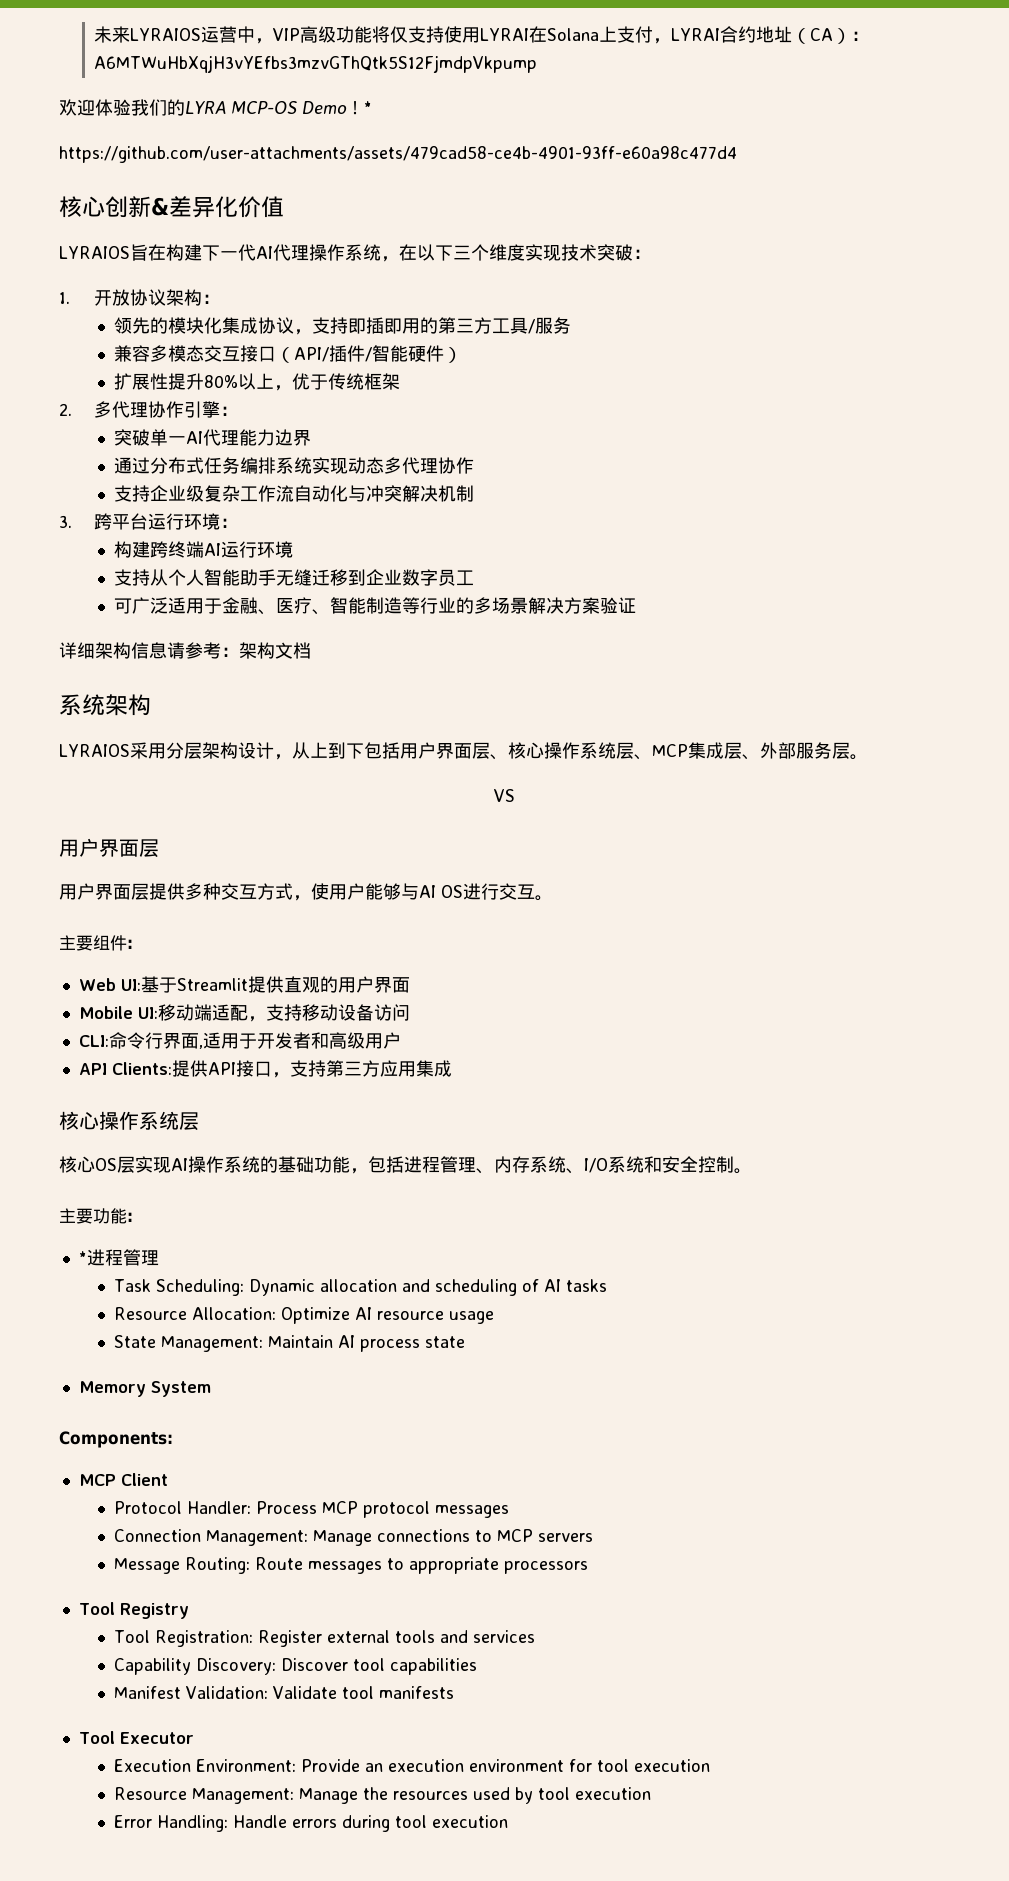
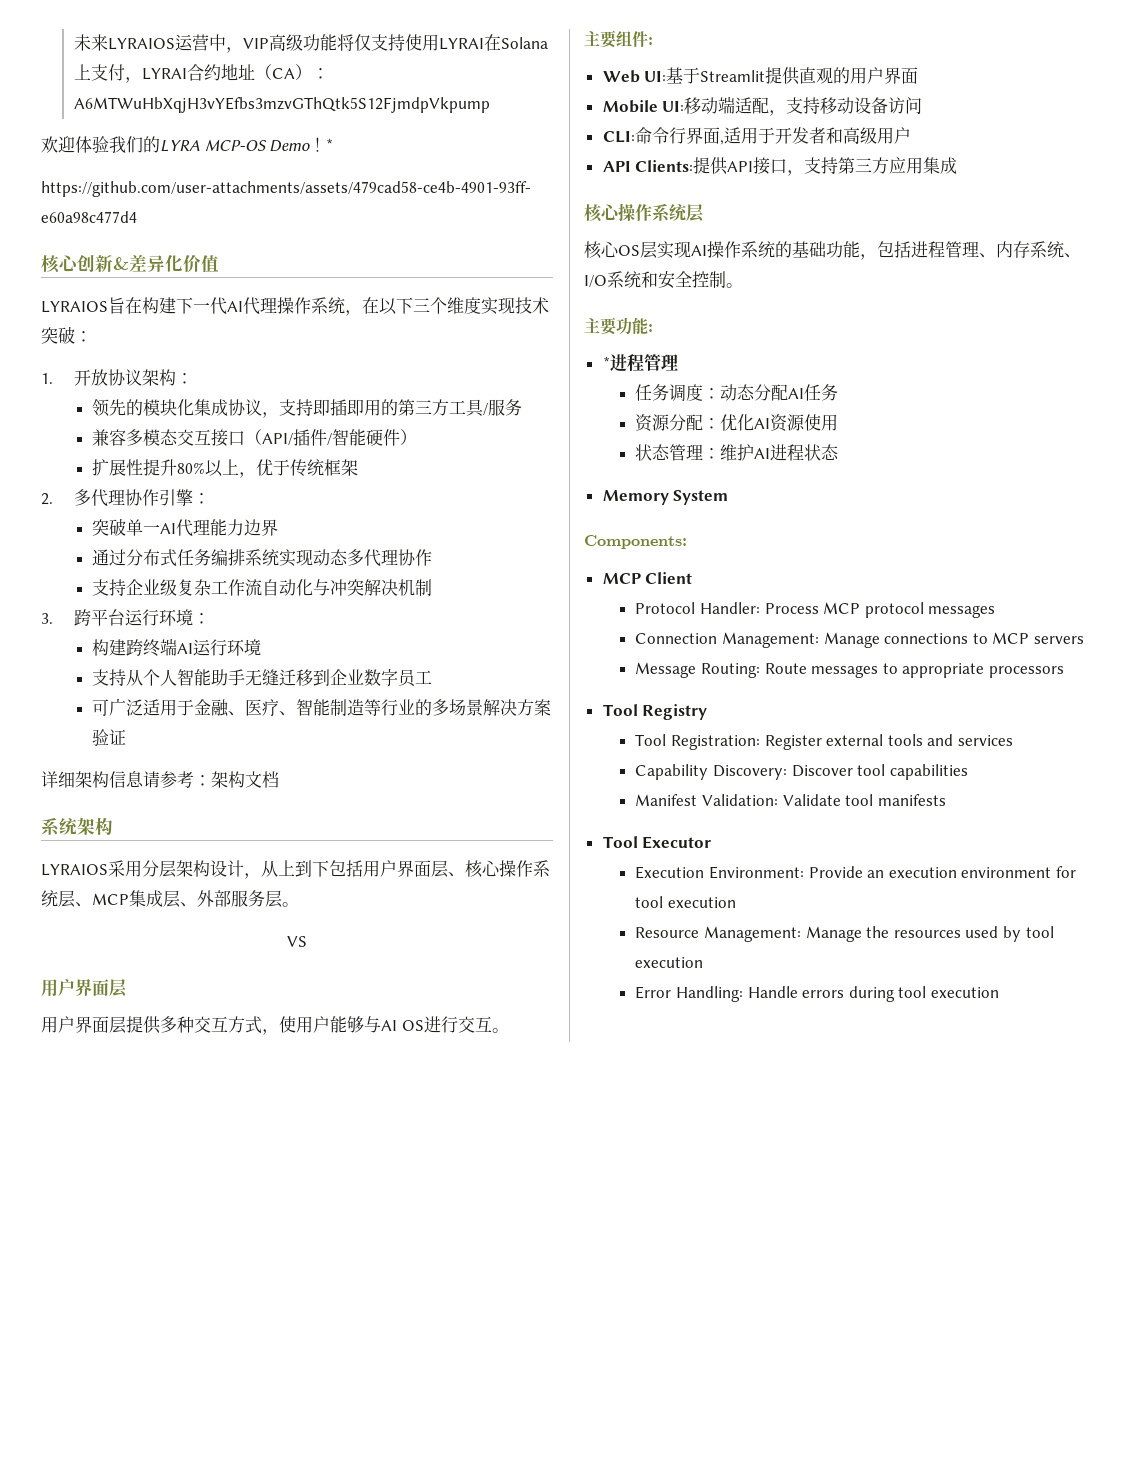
[114,1279,608,1296] [114,1307,495,1324] [114,1335,466,1352] Task Scheduling: Dynamic allocation and scheduling of AI tasks // Resource Allocation: Optimize AI resource usage // State Management: Maintain AI process state -> [635,384,839,402] [635,414,839,432] [635,444,840,461] 任务调度：动态分配AI任务 // 资源分配：优化AI资源使用 // 状态管理：维护AI进程状态

